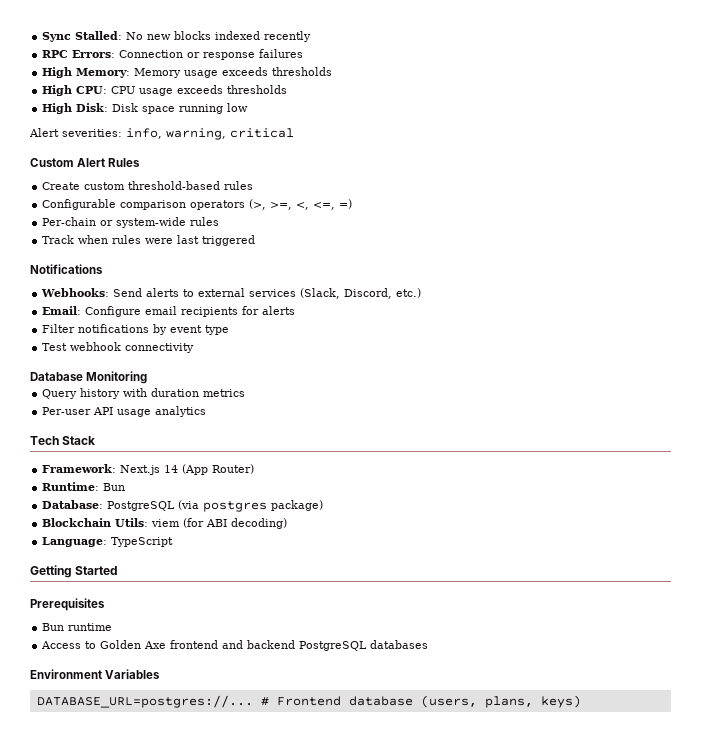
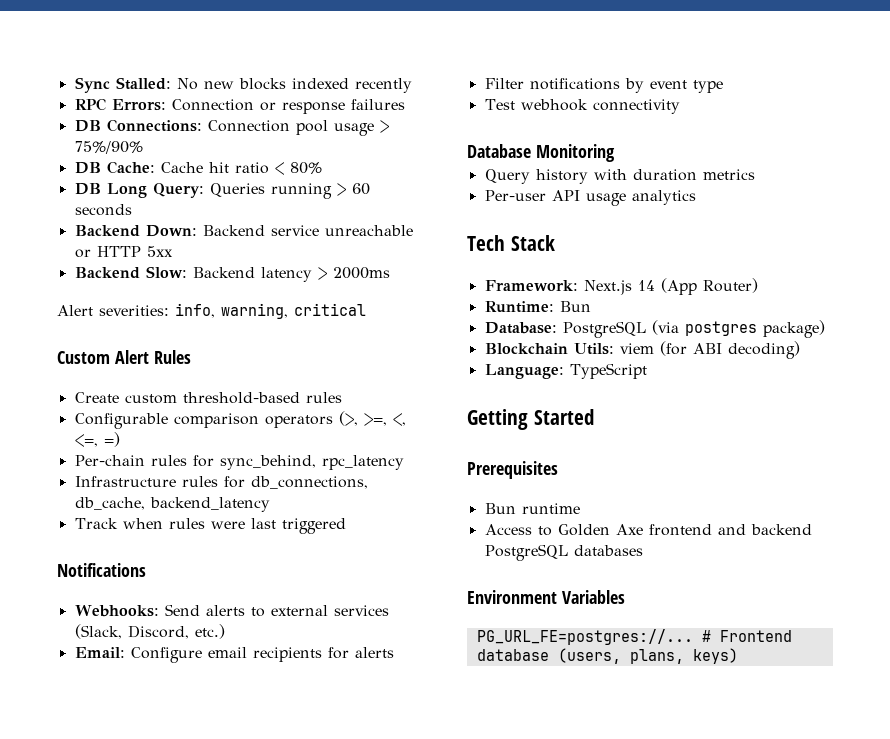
[42,67,333,78] [42,85,288,96] [42,103,249,114] High Memory: Memory usage exceeds thresholds // High CPU: CPU usage exceeds thresholds // High Disk: Disk space running low -> [74,119,389,136] [74,141,143,154] [74,161,322,175] [74,183,370,199] [74,204,132,216] [74,225,413,237] [74,246,173,258] [74,266,390,282] DB Connections: Connection pool usage > 75%/90% // DB Cache: Cache hit ratio < 80% // DB Long Query: Queries running > 60 seconds // Backend Down: Backend service unreachable or HTTP 5xx // Backend Slow: Backend latency > 2000ms
[100,217,220,228] or system-wide rules -> [150,455,404,470] [74,476,368,489] [74,497,270,512] rules for sync_behind, rpc_latency // Infrastructure rules for db_connections, db_cache, backend_latency
[36,695,253,708] DATABASE_URL=postgres://... -> [476,629,693,645] PG_URL_FE=postgres://...

